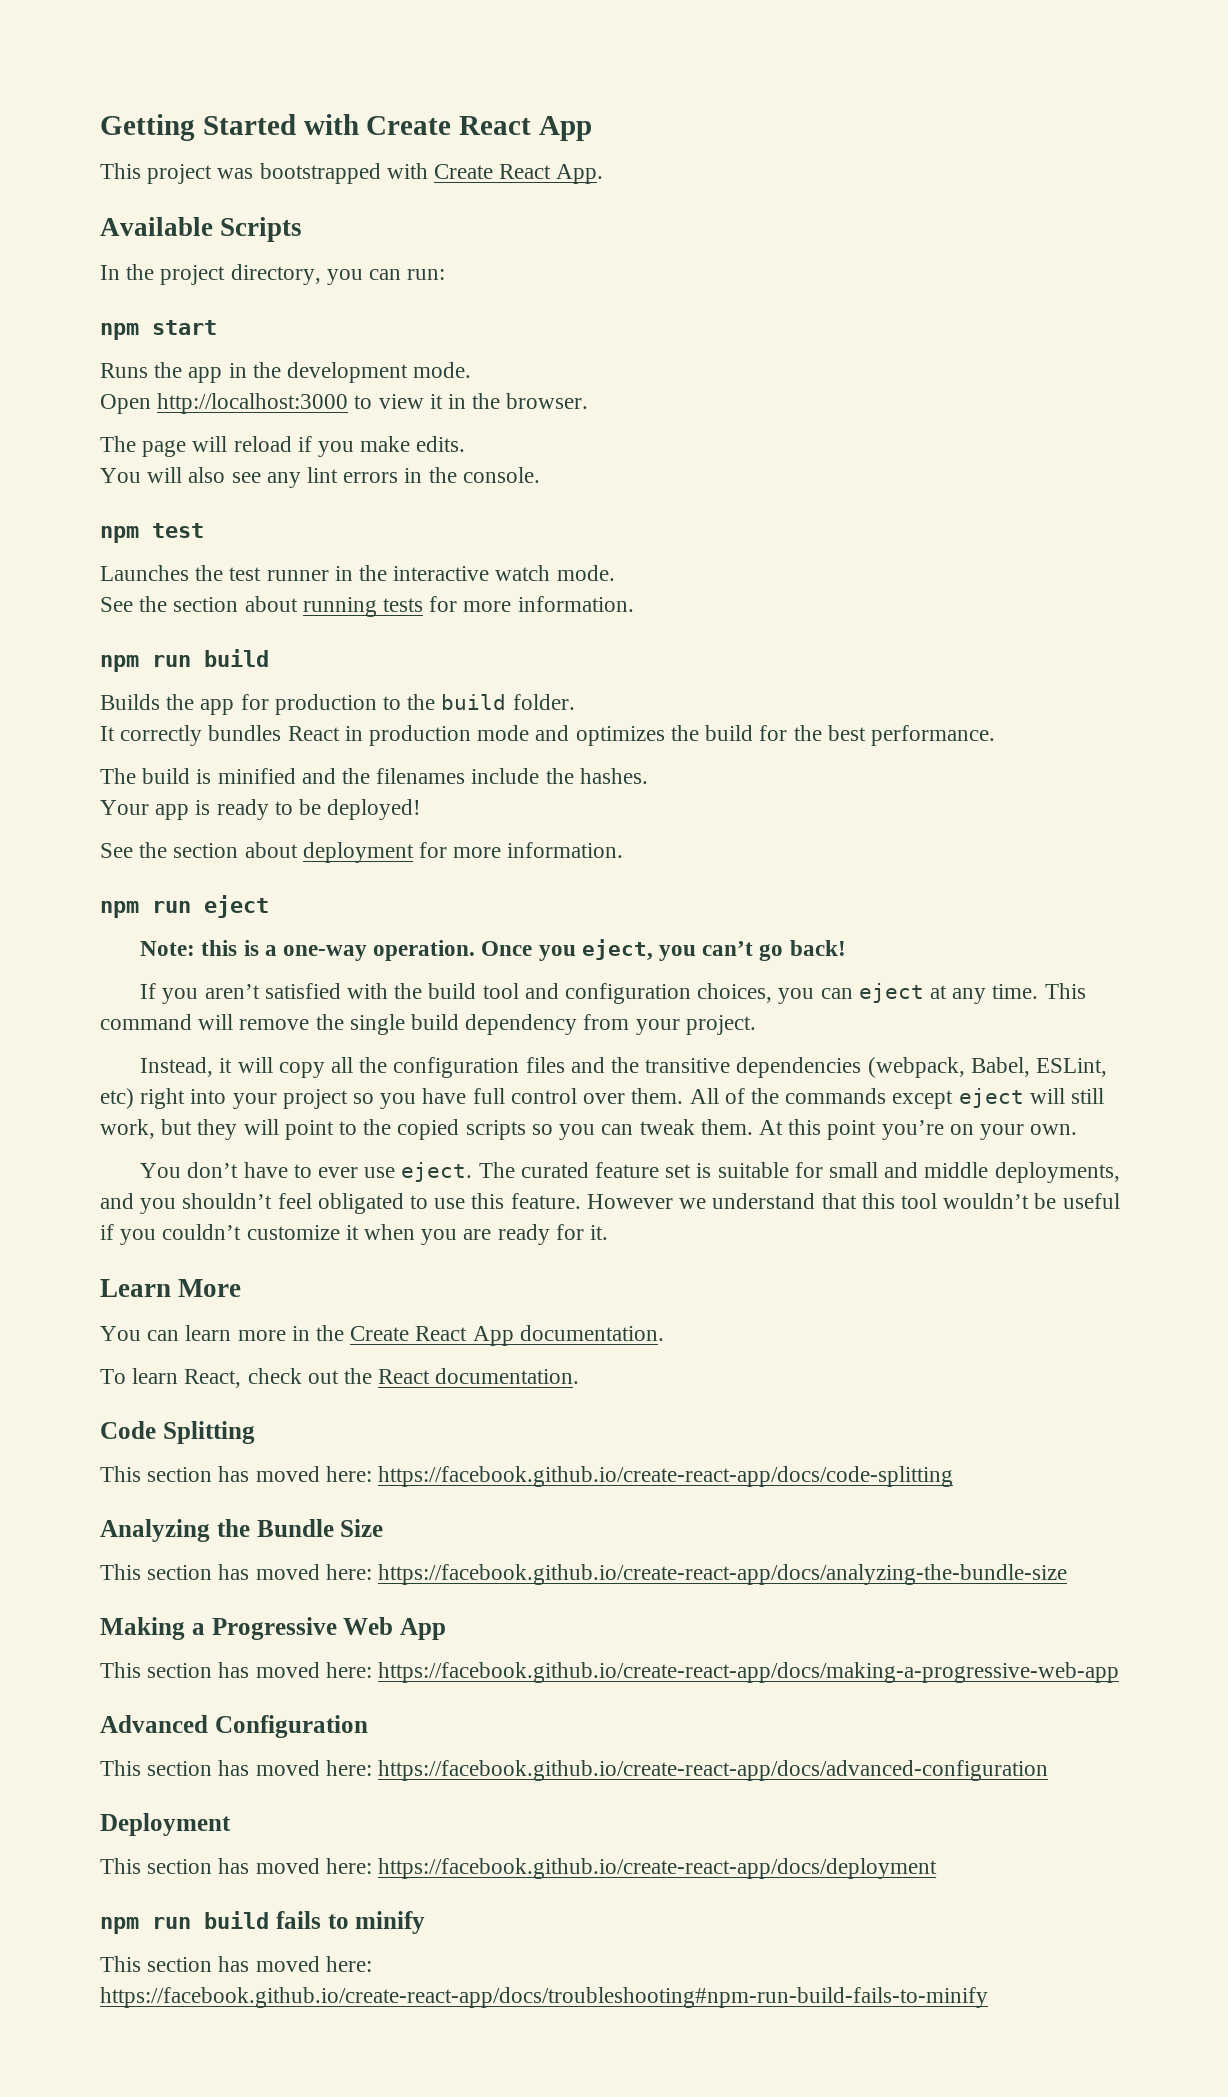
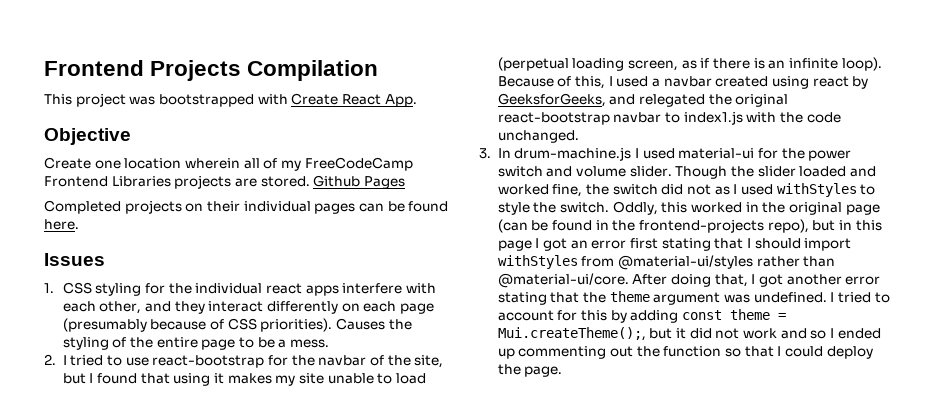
[100,114,593,141] Getting Started with Create React App -> [44,60,379,81] Frontend Projects Compilation
[100,217,303,242] [100,264,446,285] [100,320,217,340] [100,362,472,383] [100,393,589,414] [100,436,466,457] [100,467,540,488] [100,523,204,543] [100,565,615,581] [100,596,634,617] [100,649,269,672] [100,694,575,715] [100,725,995,746] [100,768,648,784] [100,799,422,820] [100,842,624,863] [100,895,269,918] [140,939,846,961] [140,983,1086,1004] [100,1014,756,1035] [140,1057,1108,1078] [100,1088,1104,1109] [100,1119,1078,1140] [140,1162,1120,1183] [100,1193,1120,1214] [100,1224,609,1245] [100,1279,242,1297] [100,1325,664,1346] [100,1368,580,1388] [100,1421,255,1444] [100,1466,954,1487] [100,1519,384,1542] [100,1564,1068,1585] [100,1617,446,1640] [100,1662,1120,1683] [100,1715,368,1738] [100,1760,1049,1781] [100,1813,231,1836] [100,1858,938,1879] [100,1911,426,1934] [100,1956,372,1972] [100,1987,988,2008] Available Scripts // In the project directory, you can run: // npm start // Runs the app in the development mode. // Open http://localhost:3000 to view it in the browser. // The page will reload if you make edits. // You will also see any lint errors in the console. // npm test // Launches the test runner in the interactive watch mode. // See the section about running tests for more information. // npm run build // Builds the app for production to the build folder. // It correctly bundles React in production mode and optimizes the build for the best performance. // The build is minified and the filenames include the hashes. // Your app is ready to be deployed! // See the section about deployment for more information. // npm run eject // Note: this is a one-way operation. Once you eject, you can’t go back! // If you aren’t satisfied with the build tool and configuration choices, you can eject at any time. This command will remove the single build dependency from your project. // Instead, it will copy all the configuration files and the transitive dependencies (webpack, Babel, ESLint, etc) right into your project so you have full control over them. All of the commands except eject will still work, but they will point to the copied scripts so you can tweak them. At this point you’re on your own. // You don’t have to ever use eject. The curated feature set is suitable for small and middle deployments, and you shouldn’t feel obligated to use this feature. However we understand that this tool wouldn’t be useful if you couldn’t customize it when you are ready for it. // Learn More // You can learn more in the Create React App documentation. // To learn React, check out the React documentation. // Code Splitting // This section has moved here: https://facebook.github.io/create-react-app/docs/code-splitting // Analyzing the Bundle Size // This section has moved here: https://facebook.github.io/create-react-app/docs/analyzing-the-bundle-size // Making a Progressive Web App // This section has moved here: https://facebook.github.io/create-react-app/docs/making-a-progressive-web-app // Advanced Configuration // This section has moved here: https://facebook.github.io/create-react-app/docs/advanced-configuration // Deployment // This section has moved here: https://facebook.github.io/create-react-app/docs/deployment // npm run build fails to minify // This section has moved here: https://facebook.github.io/create-react-app/docs/troubleshooting#npm-run-build-fails-to-minify -> [44,128,131,145] [44,157,413,171] [44,175,405,189] [44,200,449,214] [44,219,79,230] [44,253,105,266] [44,282,436,296] [62,301,434,314] [62,318,412,332] [62,337,329,350] [44,354,444,368] [62,373,426,386] [497,57,882,71] [497,76,869,89] [497,93,789,107] [497,111,841,125] [497,130,579,143] [479,147,852,161] [497,166,876,179] [497,183,876,197] [497,201,880,215] [497,219,882,233] [497,238,852,251] [497,255,836,270] [497,273,881,288] [497,291,890,305] [497,309,787,323] [497,327,881,341] [497,346,873,359] [497,364,563,377] Objective // Create one location wherein all of my FreeCodeCamp Frontend Libraries projects are stored. Github Pages // Completed projects on their individual pages can be found here. // Issues // 1. CSS styling for the individual react apps interfere with each other, and they interact differently on each page (presumably because of CSS priorities). Causes the styling of the entire page to be a mess. // 2. I tried to use react-bootstrap for the navbar of the site, but I found that using it makes my site unable to load (perpetual loading screen, as if there is an infinite loop). Because of this, I used a navbar created using react by GeeksforGeeks, and relegated the original react-bootstrap navbar to index1.js with the code unchanged. // 3. In drum-machine.js I used material-ui for the power switch and volume slider. Though the slider loaded and worked fine, the switch did not as I used withStyles to style the switch. Oddly, this worked in the original page (can be found in the frontend-projects repo), but in this page I got an error first stating that I should import withStyles from @material-ui/styles rather than @material-ui/core. After doing that, I got another error stating that the theme argument was undefined. I tried to account for this by adding const theme = Mui.createTheme();, but it did not work and so I ended up commenting out the function so that I could deploy the page.

